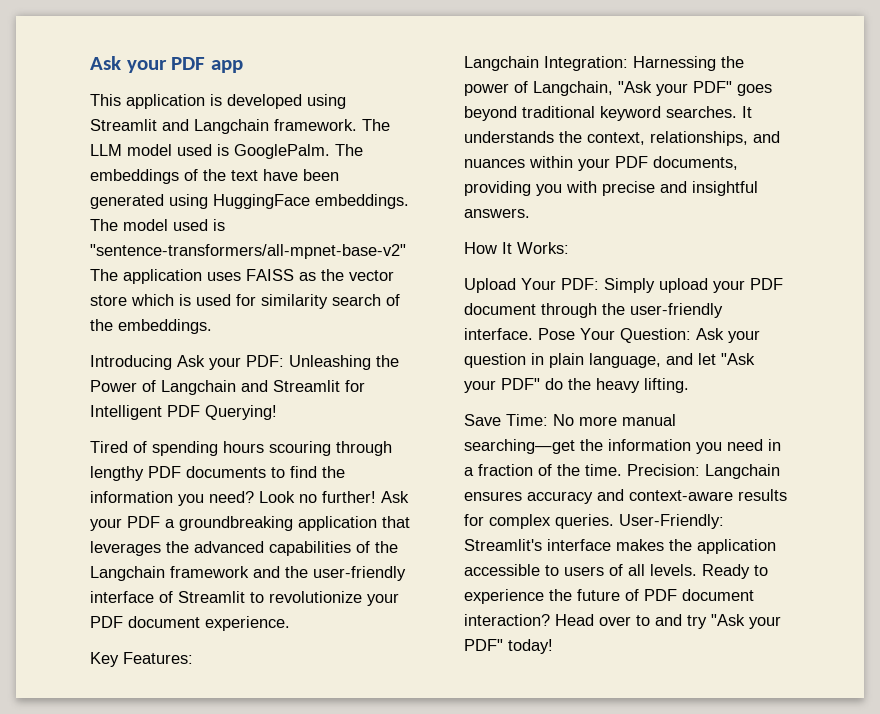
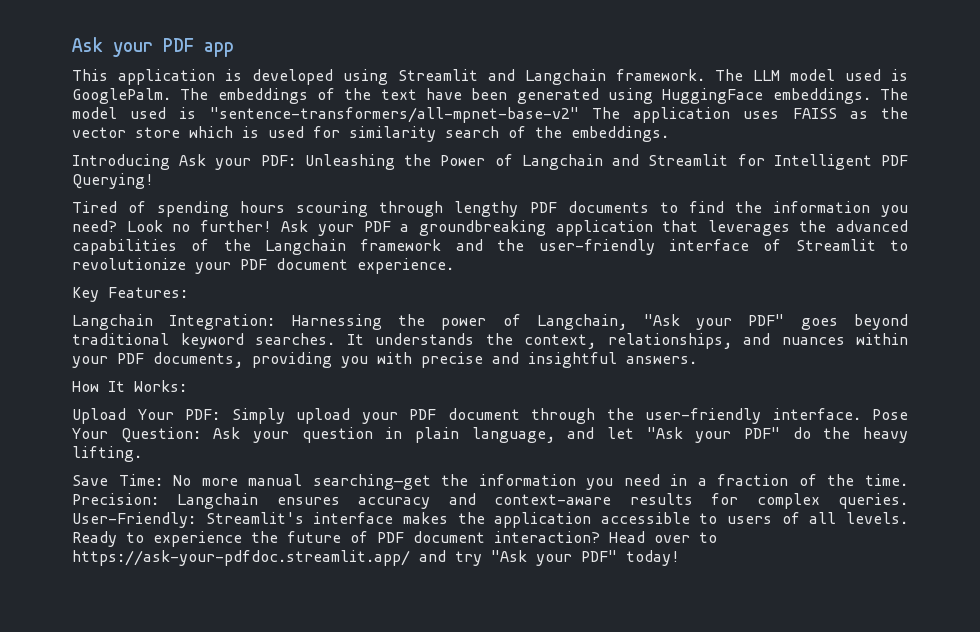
(650, 620) none -> [72,550,410,566] https://ask-your-pdfdoc.streamlit.app/

